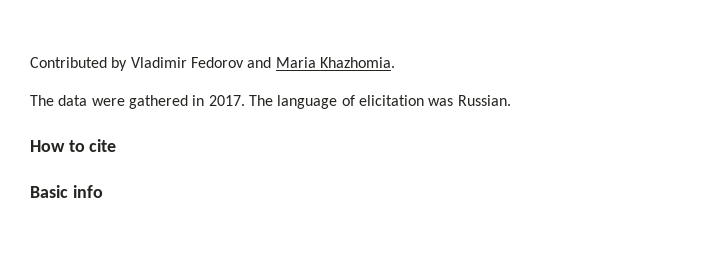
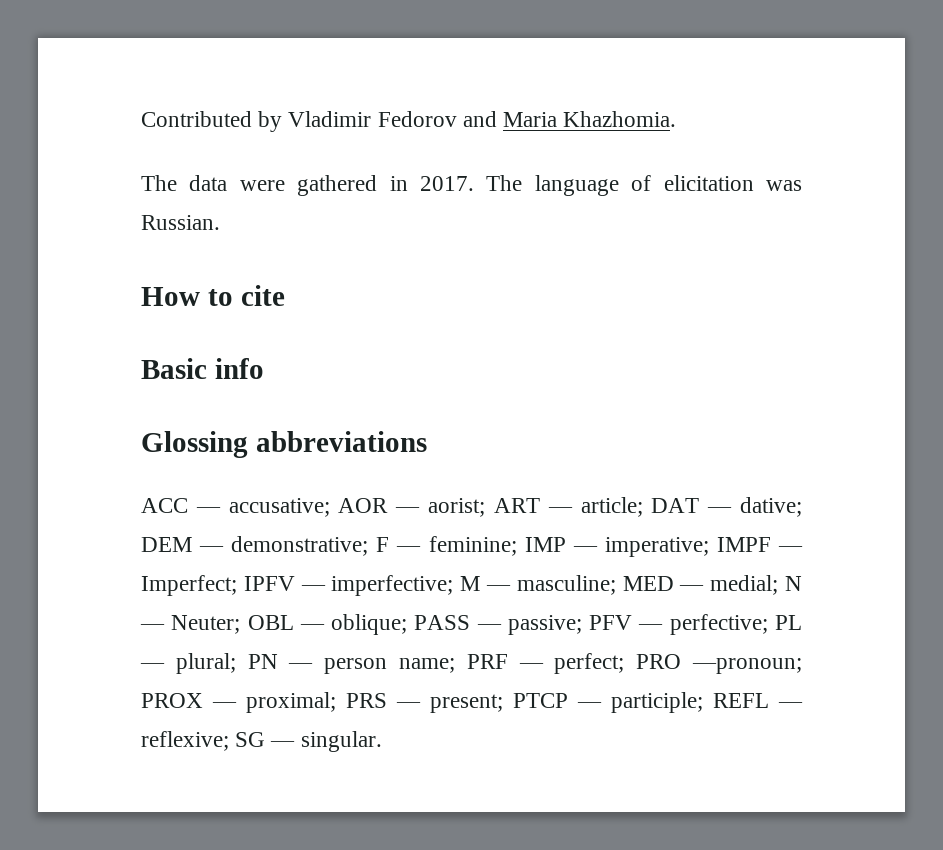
(103, 191) none -> [141,431,427,458] [141,497,802,517] [141,536,804,557] [141,575,802,596] [140,614,802,635] [140,653,802,674] [141,692,803,713] [141,731,382,752] // Glossing abbreviations // ACC — accusative; AOR — aorist; ART — article; DAT — dative; DEM — demonstrative; F — feminine; IMP — imperative; IMPF — Imperfect; IPFV — imperfective; M — masculine; MED — medial; N — Neuter; OBL — oblique; PASS — passive; PFV — perfective; PL — plural; PN — person name; PRF — perfect; PRO —pronoun; PROX — proximal; PRS — present; PTCP — participle; REFL — reflexive; SG — singular.

